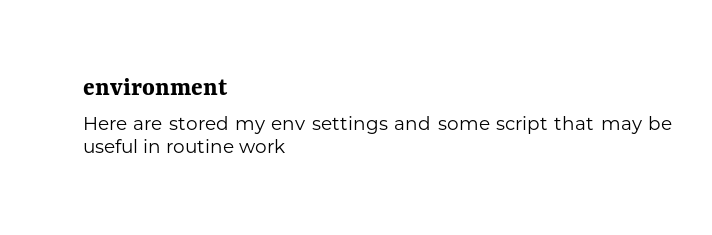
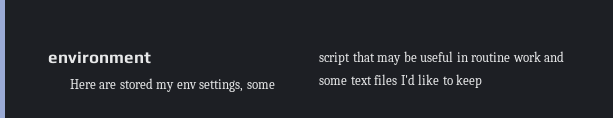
[311,116,432,134] settings and -> [199,79,244,92] settings,
(285, 146) none -> [544,51,565,62] [319,74,483,88] and some text files I'd like to keep

